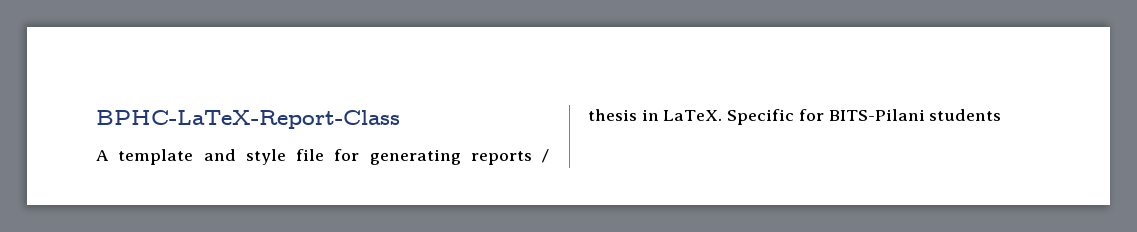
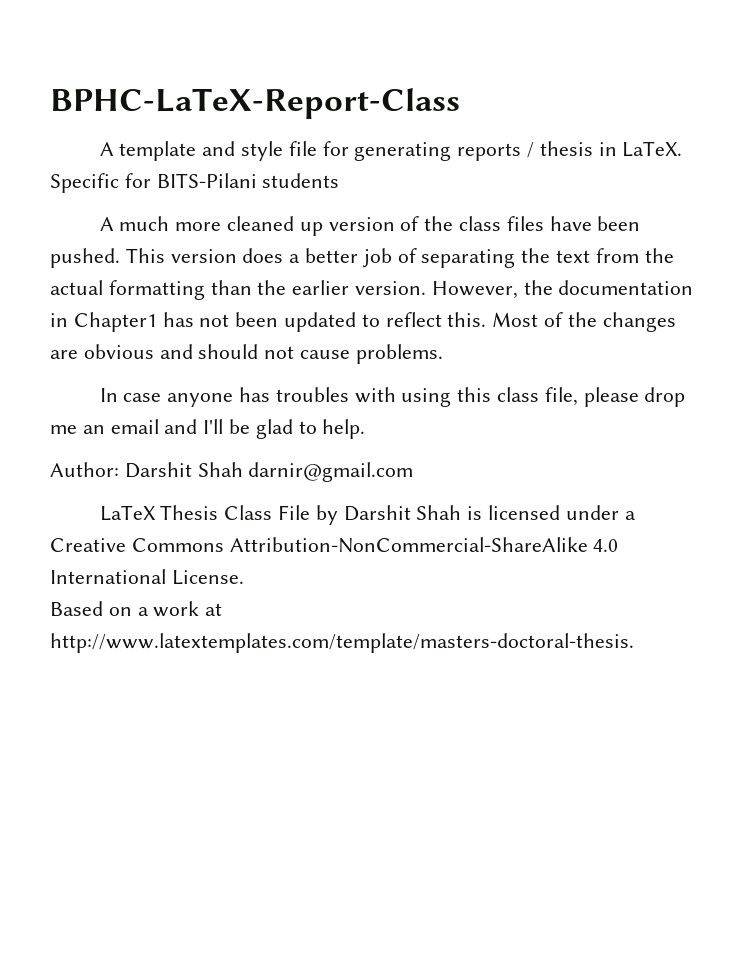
(1002, 115) none -> [99,216,641,236] [50,248,674,268] [50,280,694,300] [50,312,676,332] [50,344,443,364] [99,387,686,407] [50,419,366,439] [50,462,414,482] [99,505,636,525] [50,537,619,553] [50,569,244,585] [50,601,223,617] [50,633,634,653] // A much more cleaned up version of the class files have been pushed. This version does a better job of separating the text from the actual formatting than the earlier version. However, the documentation in Chapter1 has not been updated to reflect this. Most of the changes are obvious and should not cause problems. // In case anyone has troubles with using this class file, please drop me an email and I'll be glad to help. // Author: Darshit Shah darnir@gmail.com // LaTeX Thesis Class File by Darshit Shah is licensed under a Creative Commons Attribution-NonCommercial-ShareAlike 4.0 International License. // Based on a work at http://www.latextemplates.com/template/masters-doctoral-thesis.

